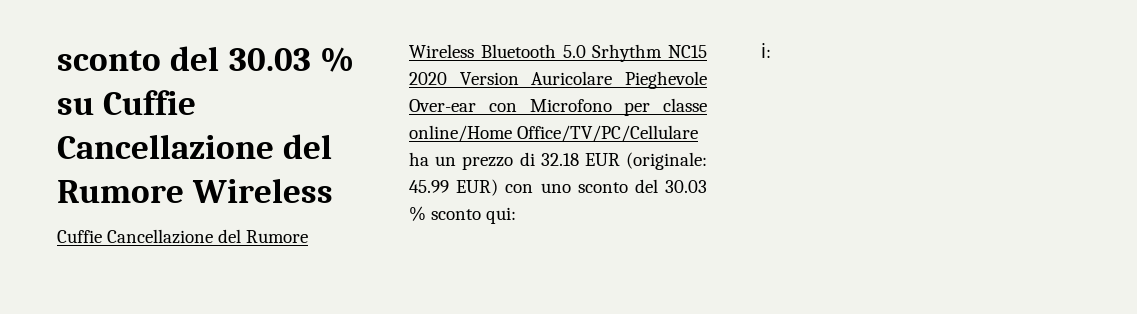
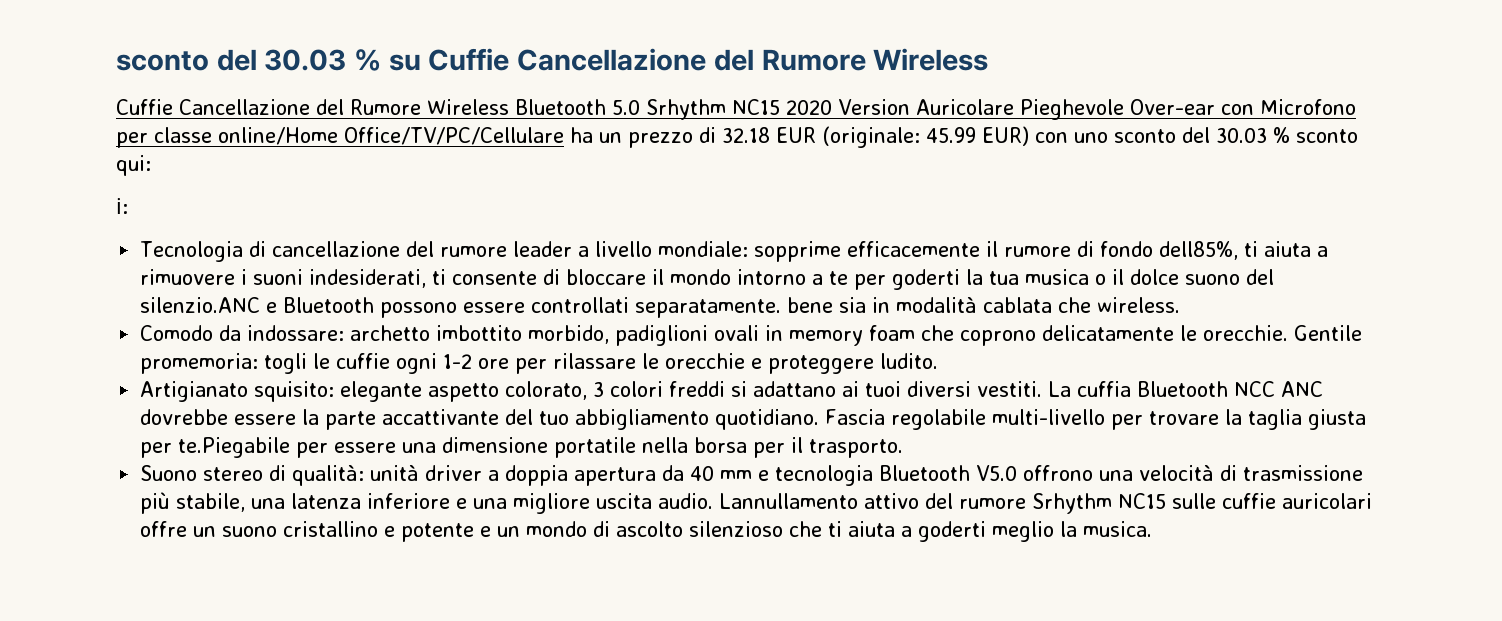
(771, 50) none -> [140,241,1329,262] [140,269,1275,290] [140,297,1181,318] [140,325,1363,346] [140,353,939,374] [140,381,1324,402] [140,409,1367,430] [140,437,904,458] [140,465,1364,486] [140,492,1373,514] [140,521,1153,542] // Tecnologia di cancellazione del rumore leader a livello mondiale: sopprime efficacemente il rumore di fondo dell85%, ti aiuta a rimuovere i suoni indesiderati, ti consente di bloccare il mondo intorno a te per goderti la tua musica o il dolce suono del silenzio.ANC e Bluetooth possono essere controllati separatamente. bene sia in modalità cablata che wireless. // Comodo da indossare: archetto imbottito morbido, padiglioni ovali in memory foam che coprono delicatamente le orecchie. Gentile promemoria: togli le cuffie ogni 1-2 ore per rilassare le orecchie e proteggere ludito. // Artigianato squisito: elegante aspetto colorato, 3 colori freddi si adattano ai tuoi diversi vestiti. La cuffia Bluetooth NCC ANC dovrebbe essere la parte accattivante del tuo abbigliamento quotidiano. Fascia regolabile multi-livello per trovare la taglia giusta per te.Piegabile per essere una dimensione portatile nella borsa per il trasporto. // Suono stereo di qualità: unità driver a doppia apertura da 40 mm e tecnologia Bluetooth V5.0 offrono una velocità di trasmissione più stabile, una latenza inferiore e una migliore uscita audio. Lannullamento attivo del rumore Srhythm NC15 sulle cuffie auricolari offre un suono cristallino e potente e un mondo di ascolto silenzioso che ti aiuta a goderti meglio la musica.

